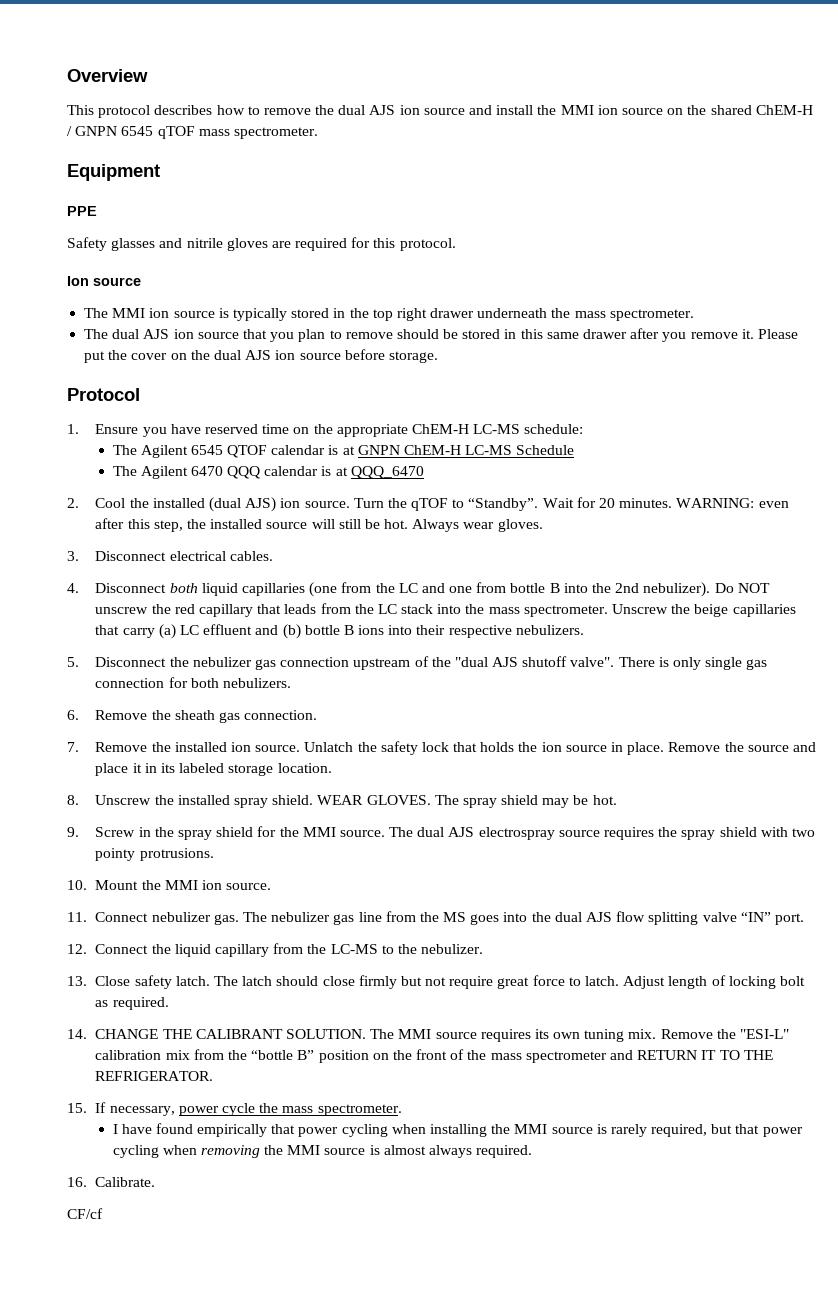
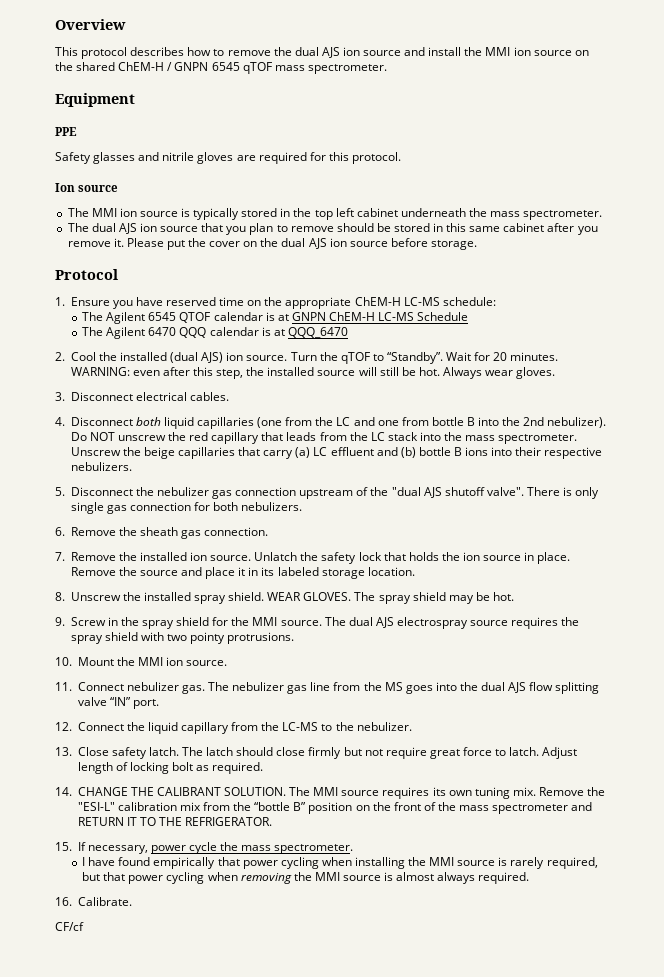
[396,308,475,321] right drawer -> [335,208,398,217] left cabinet
[583,329,628,339] drawer -> [503,223,545,232] cabinet

